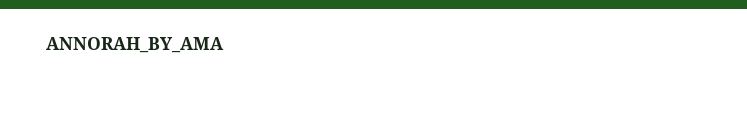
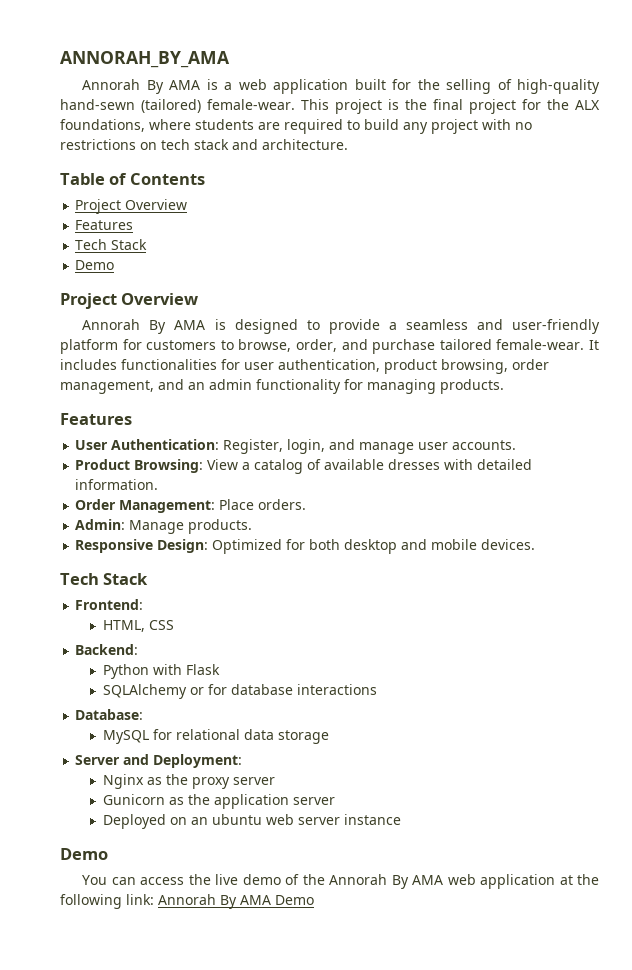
(224, 45) none -> [82,79,600,94] [60,99,600,114] [60,119,532,134] [60,139,348,150] [60,173,205,185] [75,199,188,214] [75,220,134,230] [75,239,148,250] [75,260,115,270] [60,293,199,309] [82,319,601,334] [60,339,600,354] [60,359,549,374] [60,379,504,394] [60,413,132,425] [75,439,517,454] [75,459,533,474] [75,479,159,490] [75,499,307,513] [75,519,253,534] [75,539,536,554] [60,573,149,585] [75,599,144,610] [102,620,174,632] [75,644,139,655] [102,664,220,679] [102,684,377,699] [75,709,144,720] [102,729,329,744] [75,754,243,768] [102,774,275,789] [102,794,335,809] [102,814,401,829] [60,848,108,860] [82,874,599,889] [60,894,314,909] // Annorah By AMA is a web application built for the selling of high-quality hand-sewn (tailored) female-wear. This project is the final project for the ALX foundations, where students are required to build any project with no restrictions on tech stack and architecture. // Table of Contents // Project Overview // Features // Tech Stack // Demo // Project Overview // Annorah By AMA is designed to provide a seamless and user-friendly platform for customers to browse, order, and purchase tailored female-wear. It includes functionalities for user authentication, product browsing, order management, and an admin functionality for managing products. // Features // User Authentication: Register, login, and manage user accounts. // Product Browsing: View a catalog of available dresses with detailed information. // Order Management: Place orders. // Admin: Manage products. // Responsive Design: Optimized for both desktop and mobile devices. // Tech Stack // Frontend: // HTML, CSS // Backend: // Python with Flask // SQLAlchemy or for database interactions // Database: // MySQL for relational data storage // Server and Deployment: // Nginx as the proxy server // Gunicorn as the application server // Deployed on an ubuntu web server instance // Demo // You can access the live demo of the Annorah By AMA web application at the following link: Annorah By AMA Demo

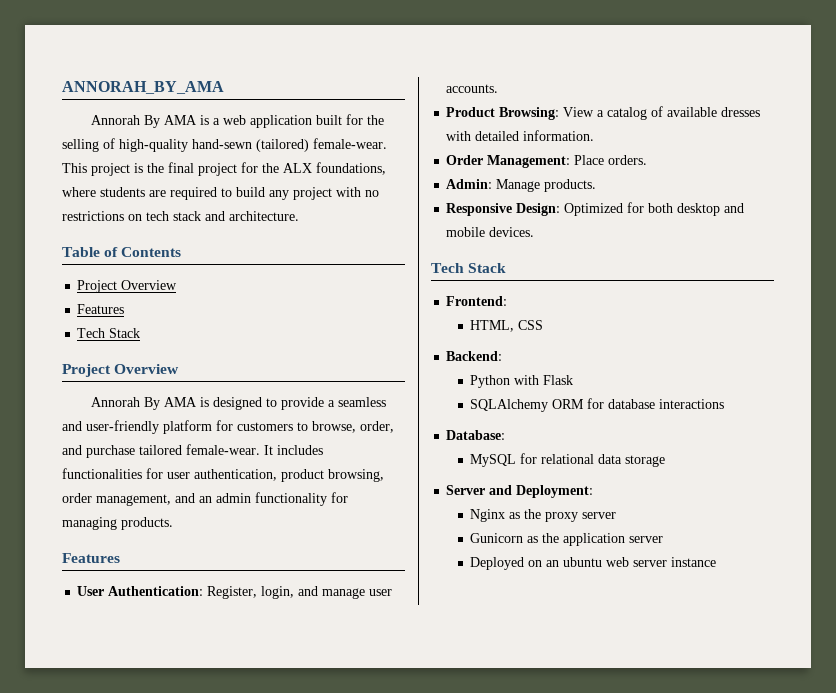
[75,260,115,270] // Demo -> (141, 333) none
[189,687,204,695] or -> [552,399,585,409] ORM
[60,848,108,860] [82,874,599,889] [60,894,314,909] // Demo // You can access the live demo of the Annorah By AMA web application at the following link: Annorah By AMA Demo -> (717, 562) none

